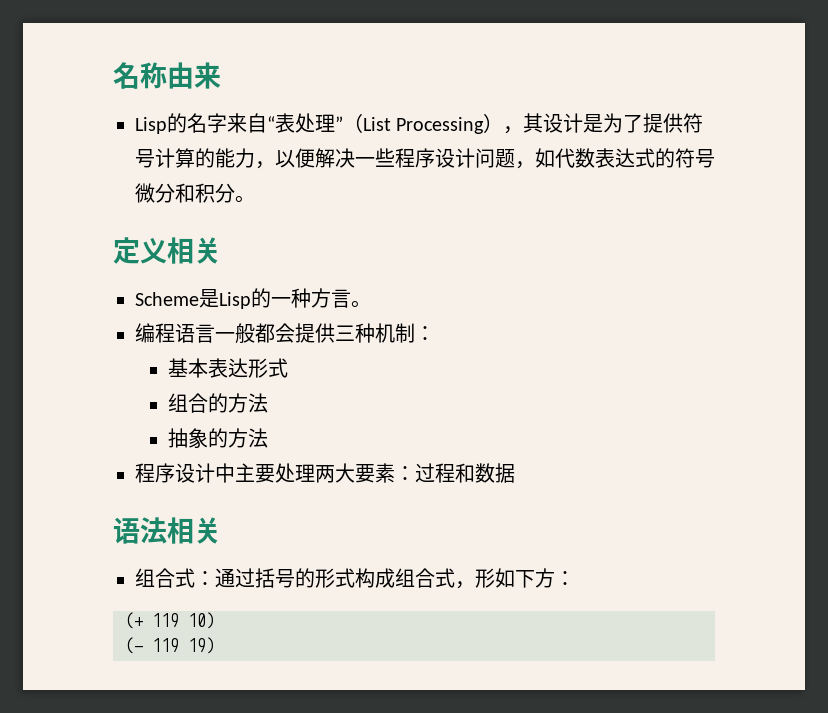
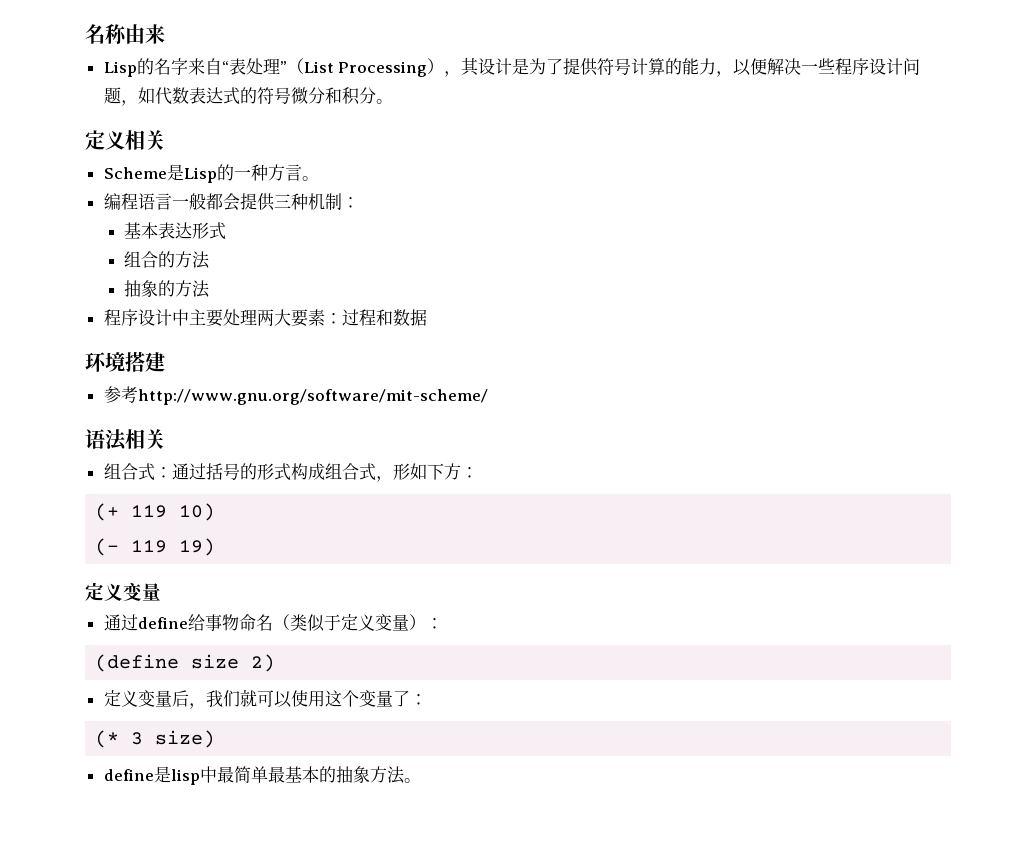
(515, 473) none -> [85,352,165,372] [103,386,488,405] // 环境搭建 // 参考http://www.gnu.org/software/mit-scheme/
(215, 645) none -> [85,582,161,601] [103,614,443,632] [95,654,276,672] [103,689,427,709] [95,730,216,748] [103,766,421,785] // 定义变量 // 通过define给事物命名（类似于定义变量）： // (define size 2) // 定义变量后，我们就可以使用这个变量了： // (* 3 size) // define是lisp中最简单最基本的抽象方法。

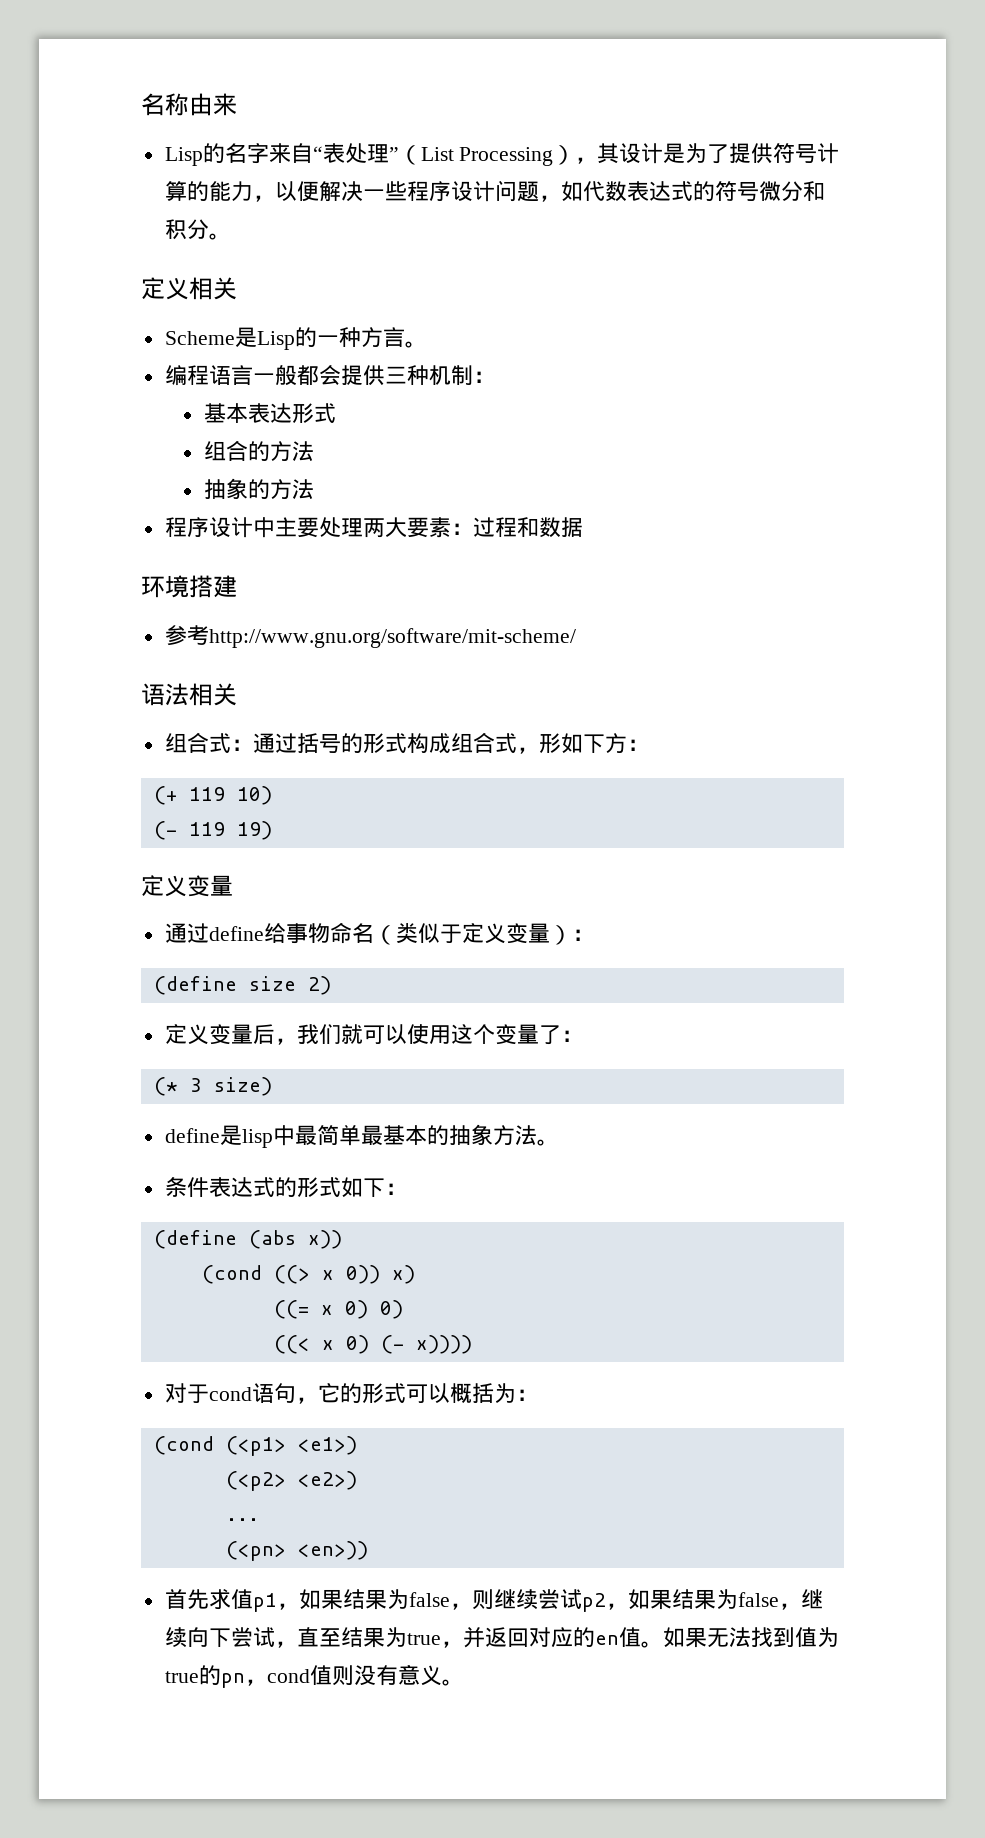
(421, 780) none -> [164,1177,407,1198] [153,1230,342,1249] [201,1265,415,1284] [273,1300,403,1319] [273,1335,472,1354] [164,1383,538,1404] [153,1436,357,1456] [225,1471,357,1491] [225,1518,259,1521] [225,1541,368,1561] [164,1589,823,1612] [164,1627,839,1648] [164,1664,464,1688] // 条件表达式的形式如下： // (define (abs x)) // (cond ((> x 0)) x) // ((= x 0) 0) // ((< x 0) (- x)))) // 对于cond语句，它的形式可以概括为： // (cond (<p1> <e1>) // (<p2> <e2>) // ... // (<pn> <en>)) // 首先求值p1，如果结果为false，则继续尝试p2，如果结果为false，继续向下尝试，直至结果为true，并返回对应的en值。如果无法找到值为true的pn，cond值则没有意义。

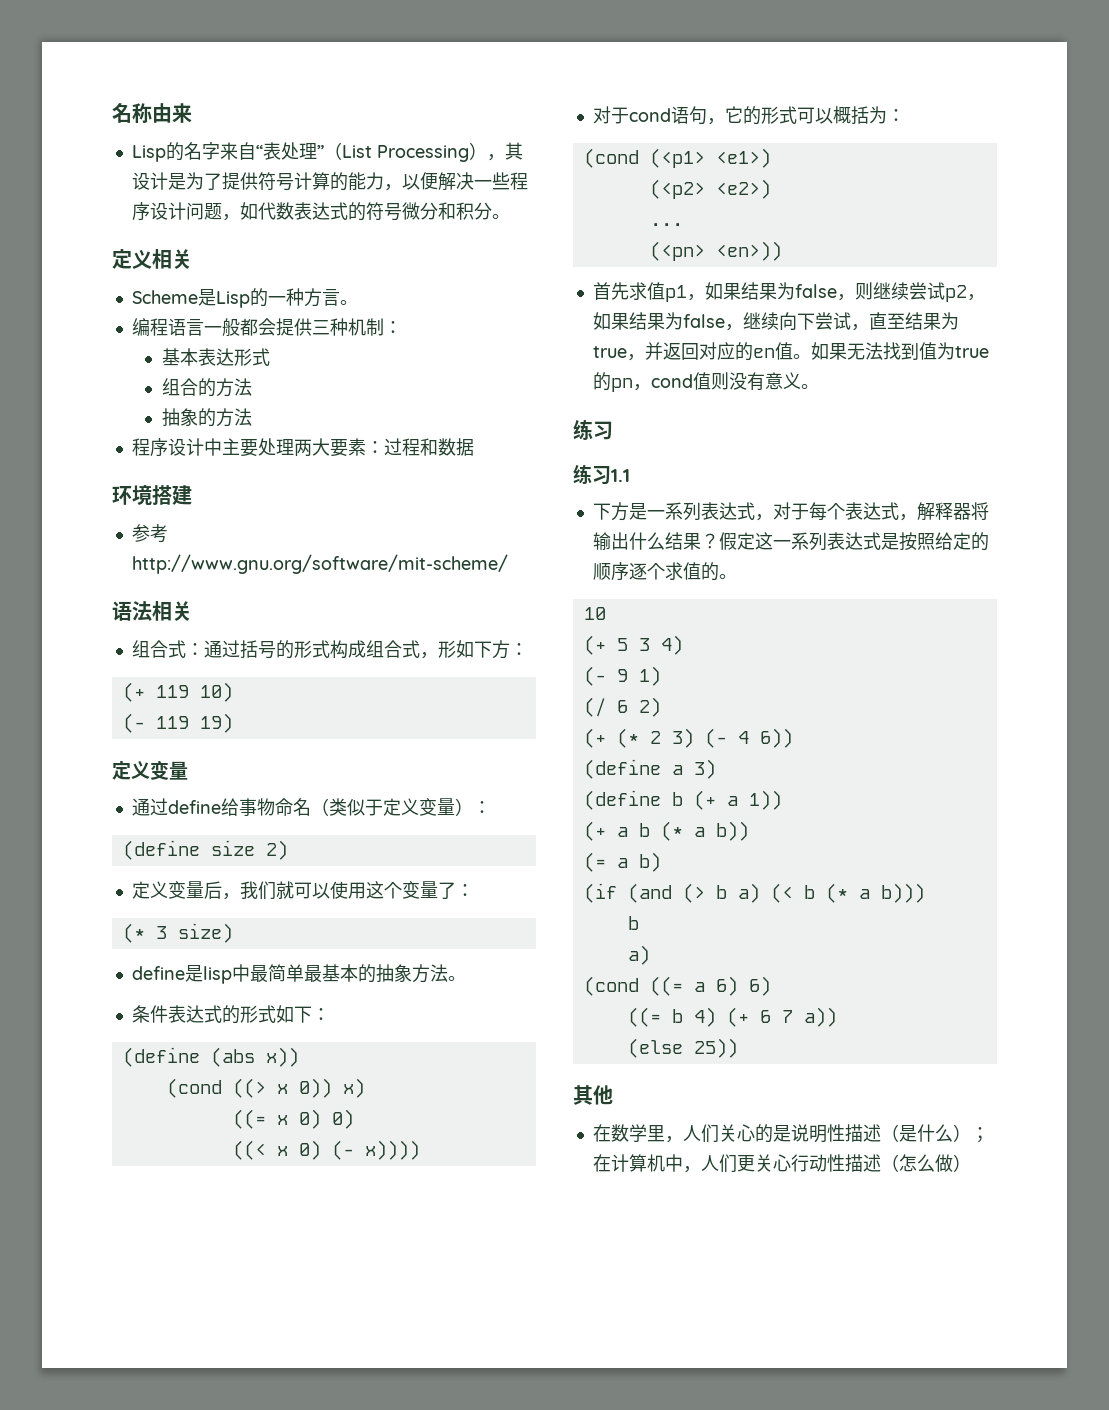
(464, 1682) none -> [573,419,613,440] [573,464,630,485] [592,502,989,521] [592,532,989,551] [592,562,737,581] [583,607,606,620] [583,635,683,655] [583,666,661,686] [583,697,661,717] [583,728,793,748] [583,759,716,779] [583,790,782,810] [583,821,749,841] [583,852,661,872] [583,883,925,903] [627,916,639,930] [627,945,650,965] [583,976,771,996] [627,1007,837,1027] [627,1038,738,1058] [573,1085,613,1105] [592,1124,989,1143] [592,1154,971,1173] // 练习 // 练习1.1 // 下方是一系列表达式，对于每个表达式，解释器将输出什么结果？假定这一系列表达式是按照给定的顺序逐个求值的。 // 10 // (+ 5 3 4) // (- 9 1) // (/ 6 2) // (+ (* 2 3) (- 4 6)) // (define a 3) // (define b (+ a 1)) // (+ a b (* a b)) // (= a b) // (if (and (> b a) (< b (* a b))) // b // a) // (cond ((= a 6) 6) // ((= b 4) (+ 6 7 a)) // (else 25)) // 其他 // 在数学里，人们关心的是说明性描述（是什么）；在计算机中，人们更关心行动性描述（怎么做）

